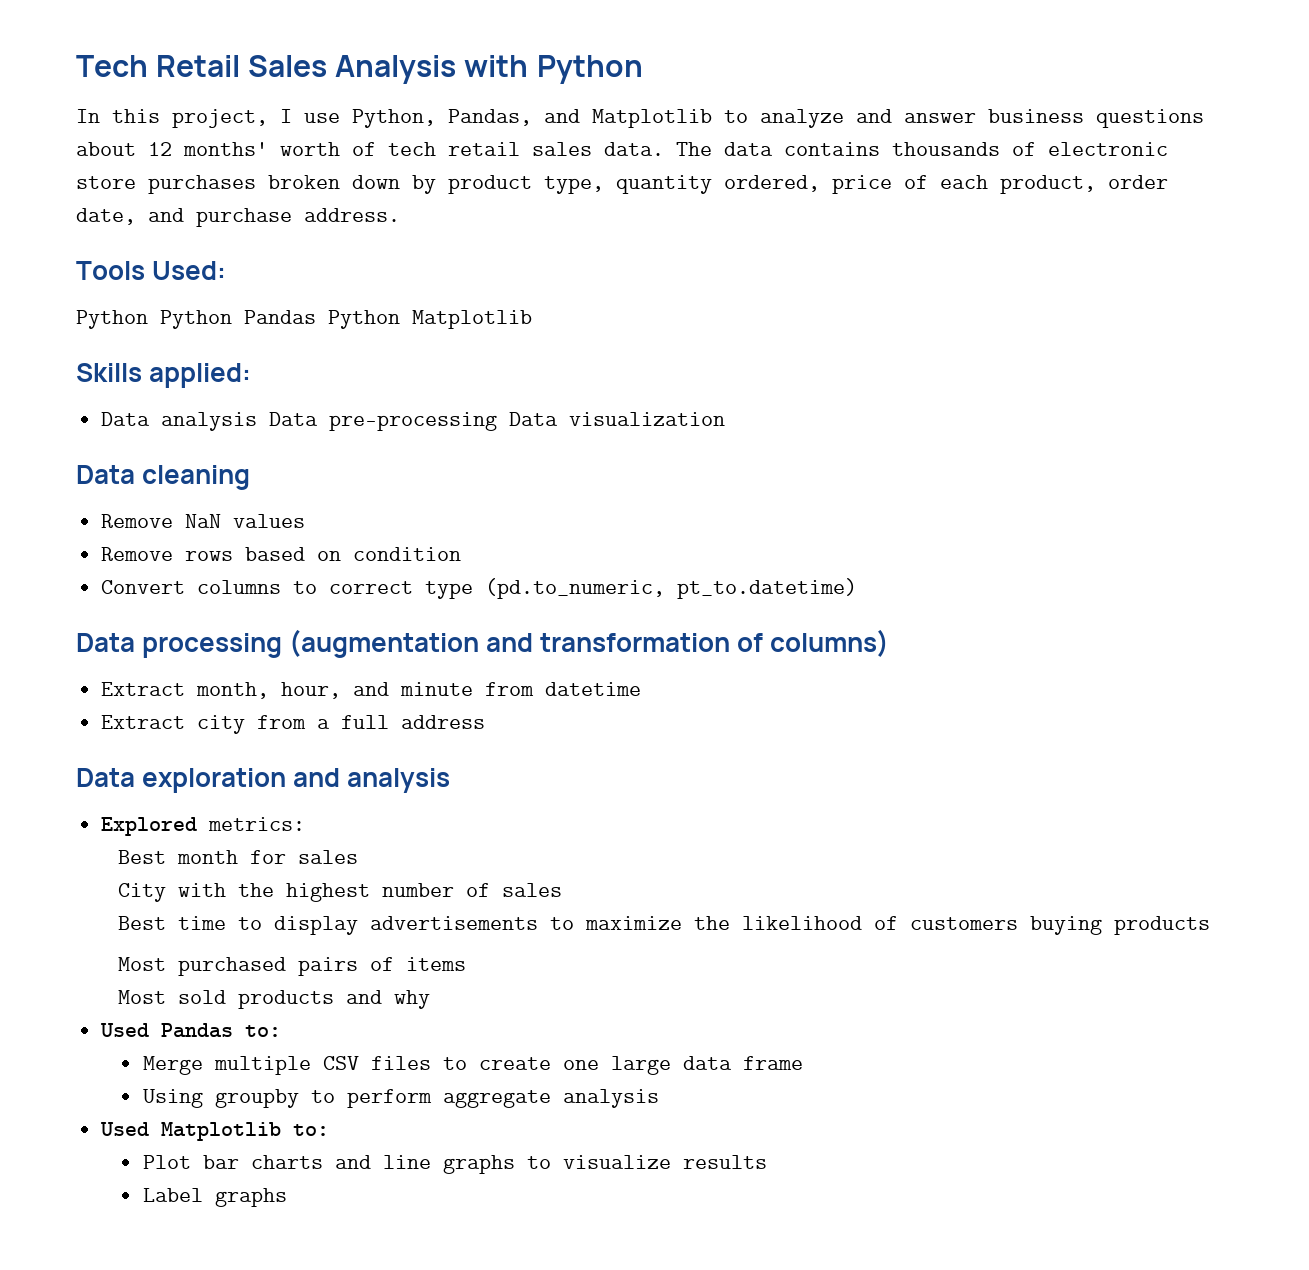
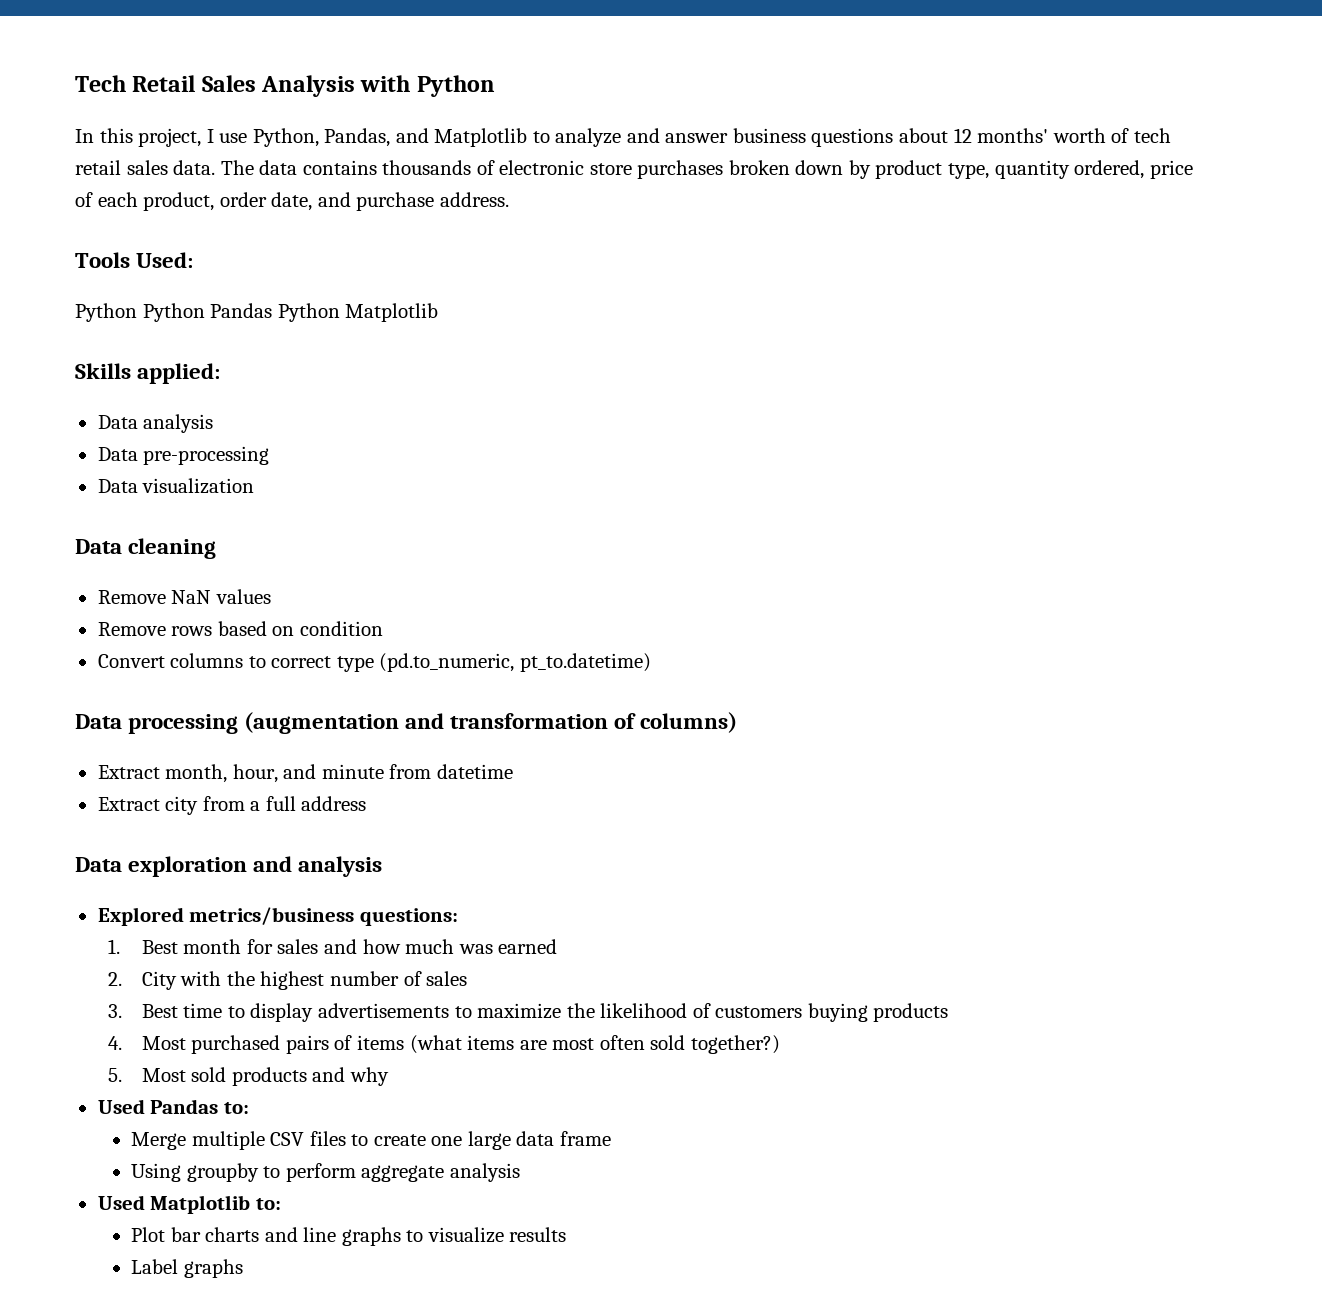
(258, 421) none -> (214, 423) //
(498, 421) none -> (270, 455) //
[208,817,306,831] metrics: // -> [189,907,458,926] [108,939,121,954] metrics/business questions: // 1.
(358, 857) // -> [323,939,558,954] [108,972,123,986] and how much was earned // 2.
(562, 890) none -> [108,1004,123,1018] 3.
(1210, 925) none -> [108,1036,123,1050] 4.
(466, 964) // -> [409,1035,780,1054] [108,1068,123,1082] (what items are most often sold together?) // 5.

